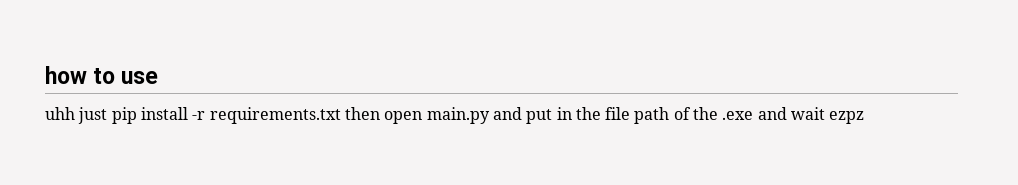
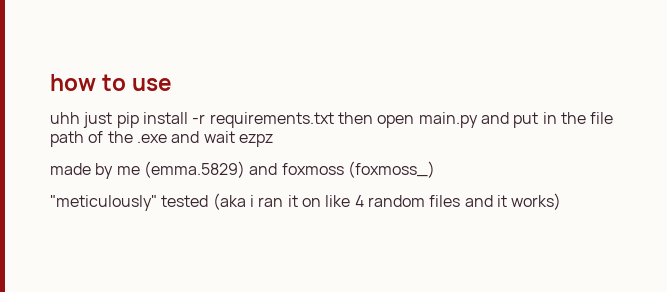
(865, 117) none -> [50,161,435,179] [50,193,562,211] // made by me (emma.5829) and foxmoss (foxmoss_) // "meticulously" tested (aka i ran it on like 4 random files and it works)

